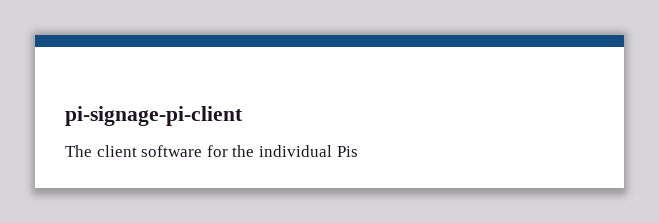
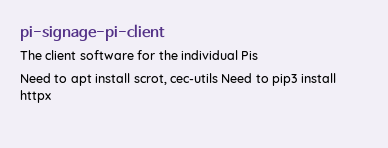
(358, 151) none -> [20,73,337,86] [20,90,51,103] // Need to apt install scrot, cec-utils Need to pip3 install httpx

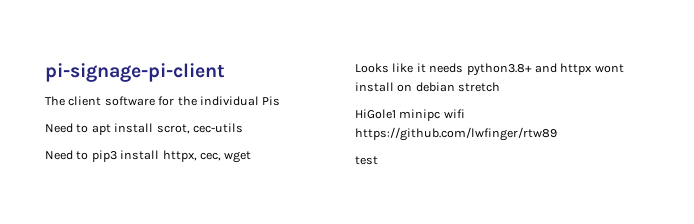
(218, 78) none -> (243, 128) //
[20,90,51,103] httpx -> [162,150,252,163] [355,63,624,76] [355,82,501,92] [355,109,465,121] [355,127,557,141] [355,156,378,165] httpx, cec, wget // Looks like it needs python3.8+ and httpx wont install on debian stretch // HiGole1 minipc wifi https://github.com/lwfinger/rtw89 // test

